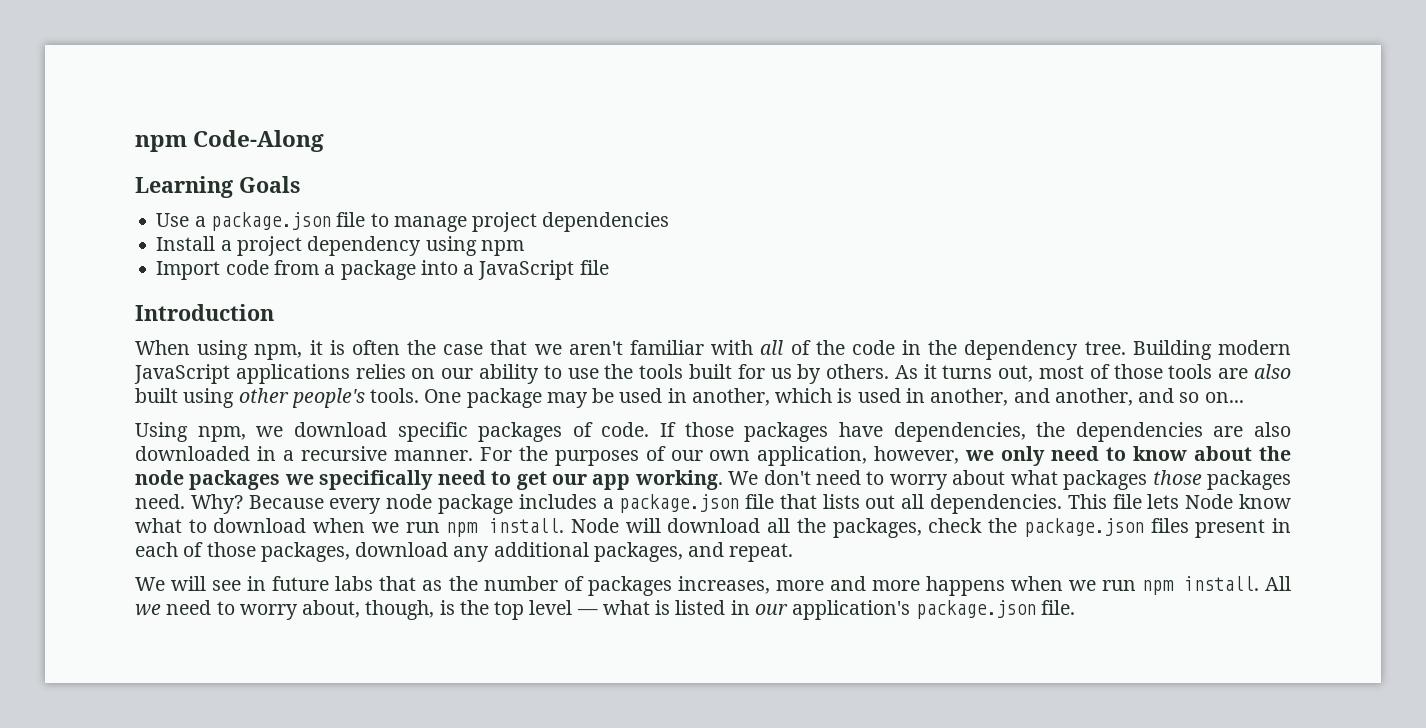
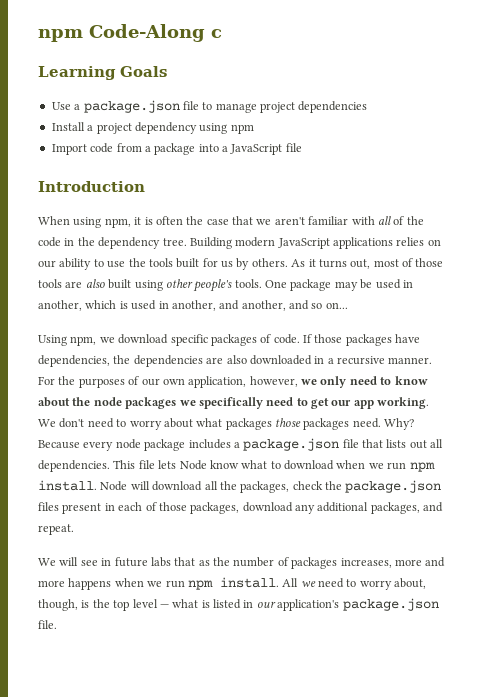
(325, 141) none -> [211,29,222,38] c

